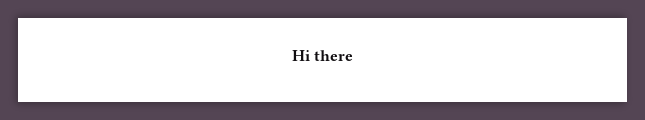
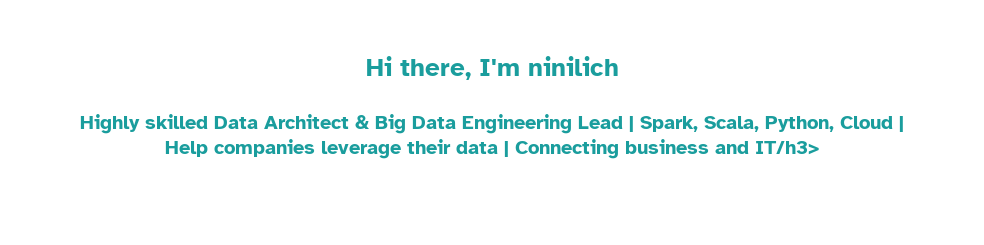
[314,50,354,61] there -> [399,56,619,80] [80,114,904,134] [165,139,819,159] there, I'm ninilich // Highly skilled Data Architect & Big Data Engineering Lead | Spark, Scala, Python, Cloud | Help companies leverage their data | Connecting business and IT/h3>

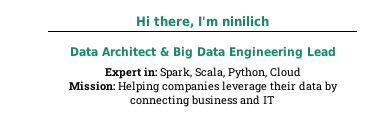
[80,114,208,134] Highly skilled -> (269, 21) none
[629,116,634,132] | -> [104,67,158,79] // Expert in:
[899,116,904,132] [165,141,208,157] | Help -> [68,81,160,93] // Mission: Helping
[504,139,619,159] | Connecting -> [323,81,338,93] [130,95,190,107] by connecting
[755,141,819,155] IT/h3> -> [263,96,275,104] IT

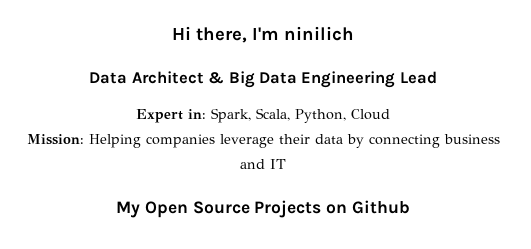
(275, 100) none -> [116,200,410,218] // My Open Source Projects on Github

